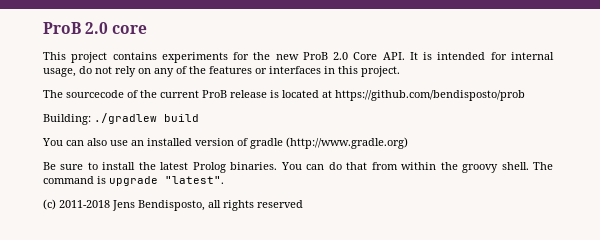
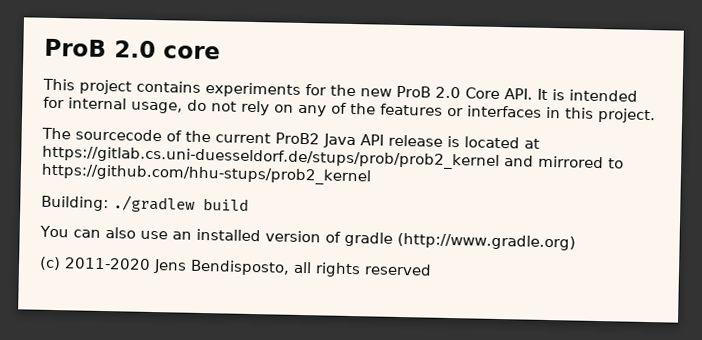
[202,90,227,98] ProB -> [275,132,384,149] ProB2 Java API
[335,90,525,101] https://github.com/bendisposto/prob -> [42,145,624,170] [41,163,371,186] https://gitlab.cs.uni-duesseldorf.de/stups/prob/prob2_kernel and mirrored to https://github.com/hhu-stups/prob2_kernel
[43,162,554,173] [43,176,224,186] // Be sure to install the latest Prolog binaries. You can do that from within the groovy shell. The command is upgrade "latest". -> (576, 241) none
[59,200,110,208] 2011-2018 -> [64,257,151,270] 2011-2020

